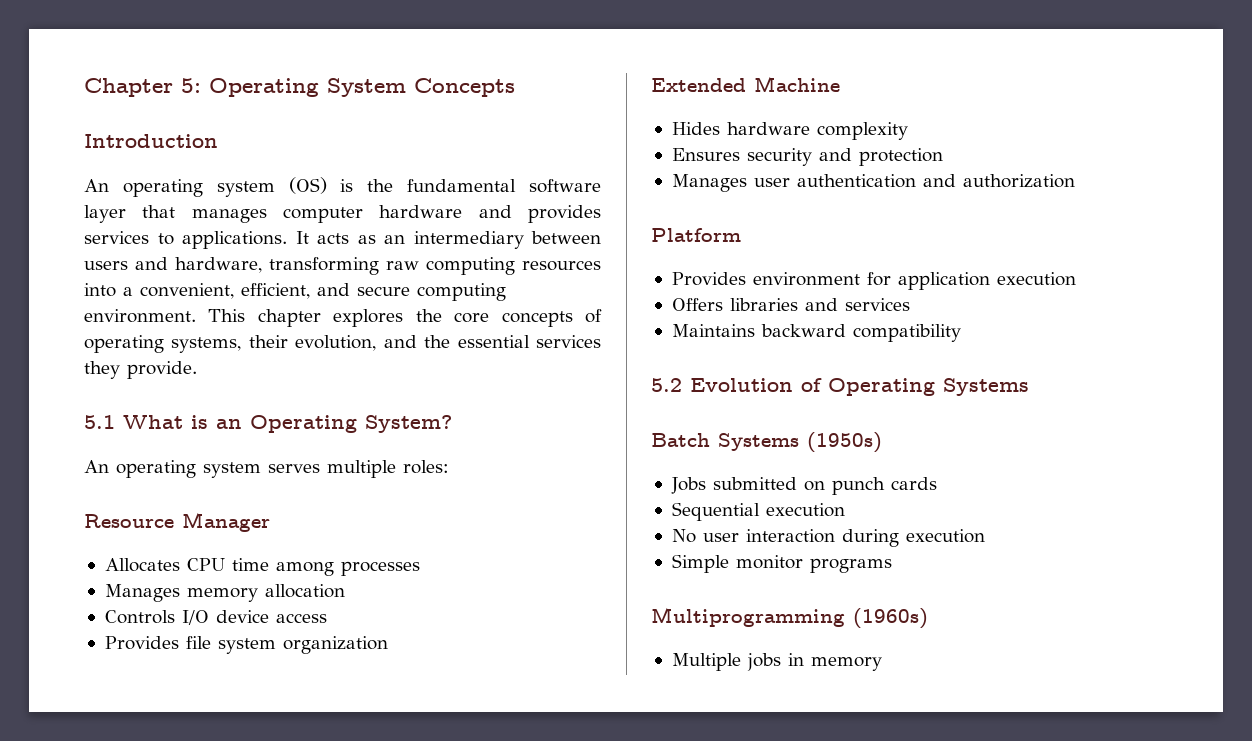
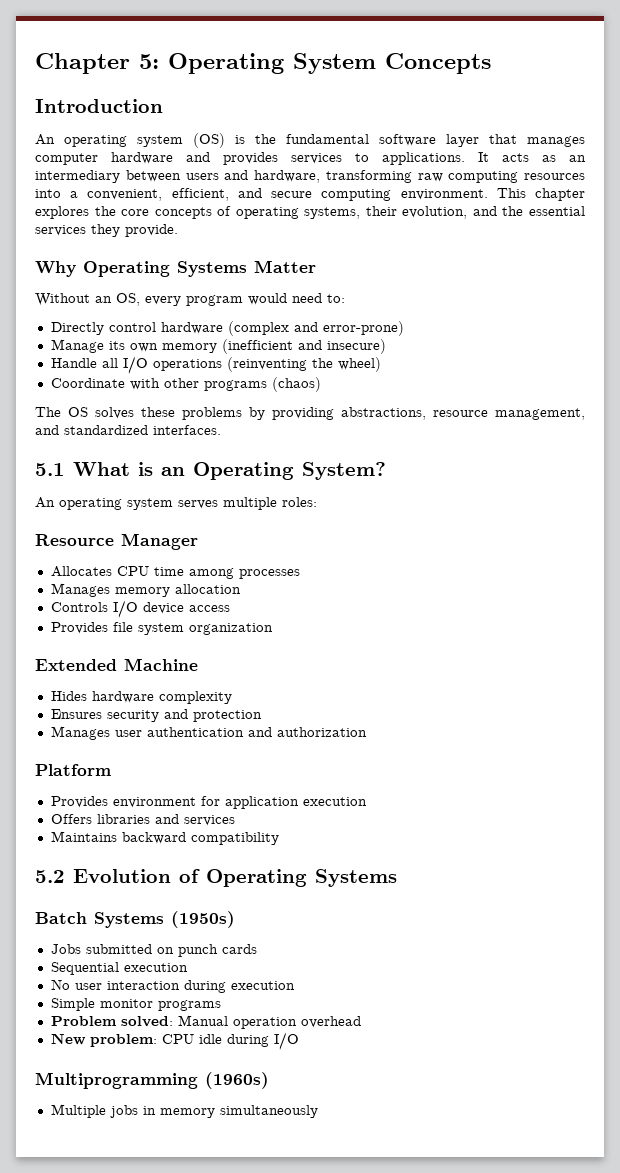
(197, 370) none -> [35,260,316,277] [35,293,345,306] [50,321,404,336] [50,339,386,354] [50,356,381,374] [50,377,321,392] [35,407,585,420] [35,425,221,435] // Why Operating Systems Matter // Without an OS, every program would need to: // Directly control hardware (complex and error-prone) // Manage its own memory (inefficient and insecure) // Handle all I/O operations (reinventing the wheel) // Coordinate with other programs (chaos) // The OS solves these problems by providing abstractions, resource management, and standardized interfaces.
(892, 565) none -> [50,1015,361,1029] [50,1032,299,1050] // Problem solved: Manual operation overhead // New problem: CPU idle during I/O
(882, 664) none -> [219,1105,318,1118] simultaneously

